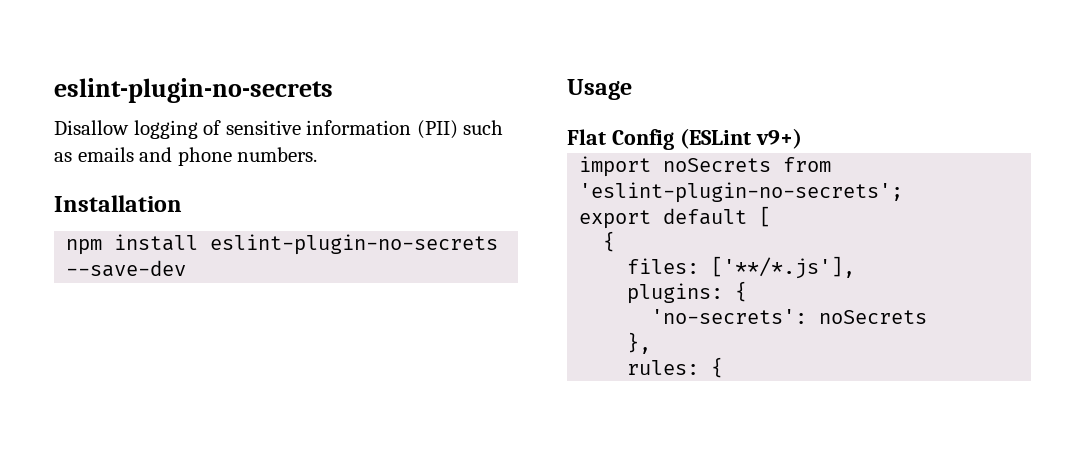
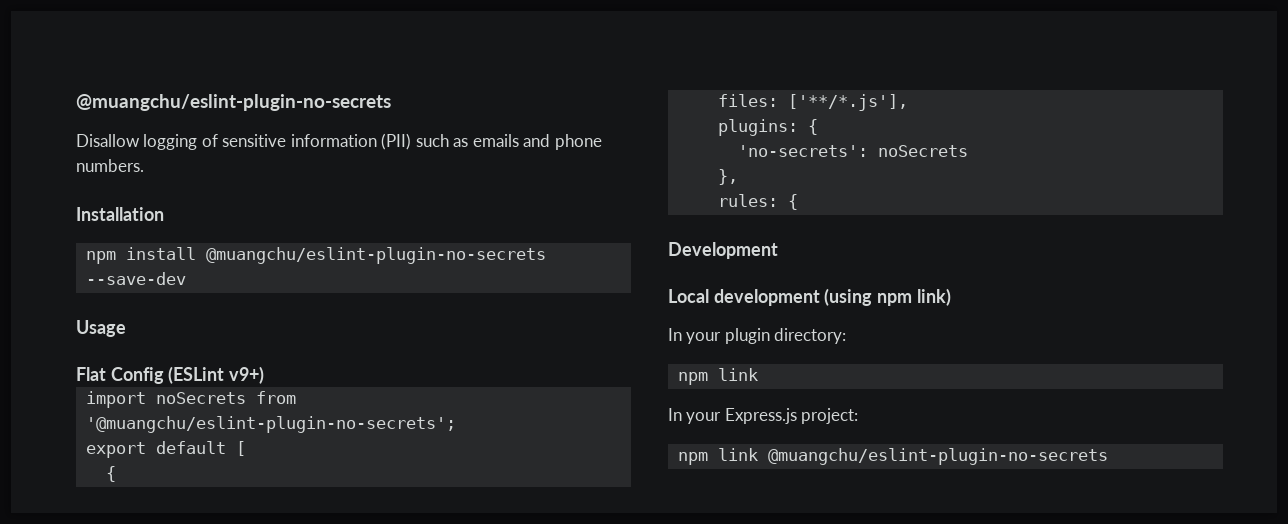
[54,78,333,103] eslint-plugin-no-secrets -> [76,94,391,111] @muangchu/eslint-plugin-no-secrets
[210,234,499,255] eslint-plugin-no-secrets -> [205,247,546,264] @muangchu/eslint-plugin-no-secrets
[579,182,904,203] 'eslint-plugin-no-secrets'; -> [85,416,456,433] '@muangchu/eslint-plugin-no-secrets';
(724, 367) none -> [668,242,778,259] [668,288,951,306] [668,328,847,344] [677,368,758,385] [668,408,859,424] [677,448,1108,465] // Development // Local development (using npm link) // In your plugin directory: // npm link // In your Express.js project: // npm link @muangchu/eslint-plugin-no-secrets

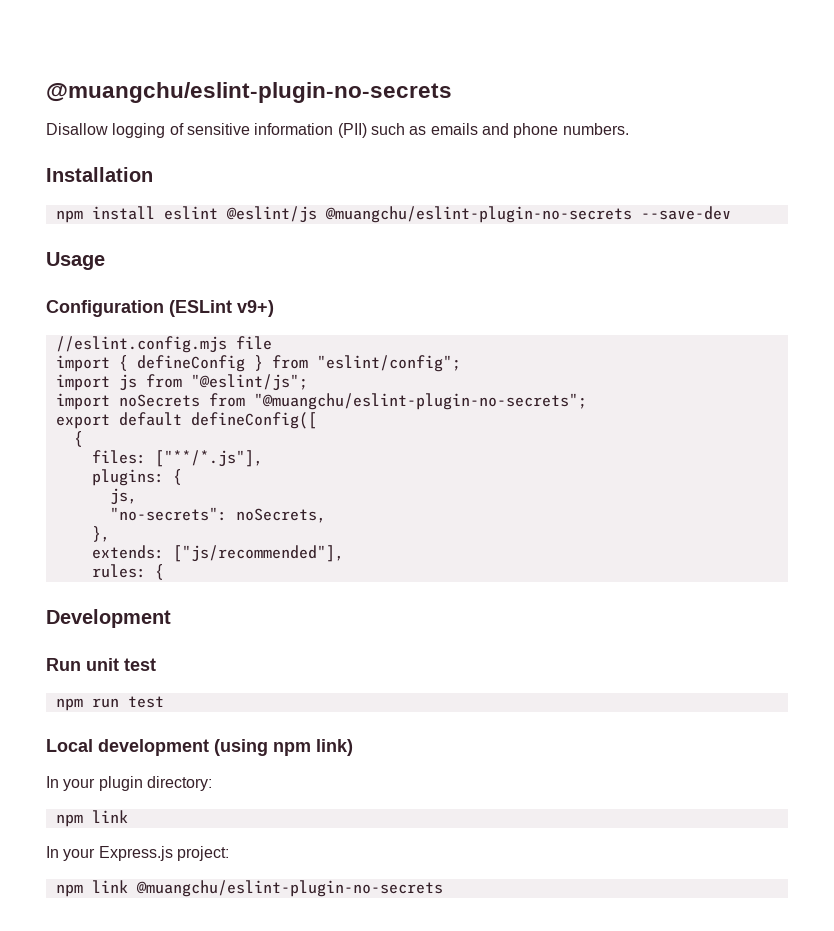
(196, 253) none -> [163,206,317,223] eslint @eslint/js
[76,367,164,384] Flat Config -> [46,300,164,317] Configuration
(265, 375) none -> [55,336,272,353] [55,355,461,372] [55,374,308,391] // //eslint.config.mjs file // import { defineConfig } from "eslint/config"; // import js from "@eslint/js";
[85,416,456,433] '@muangchu/eslint-plugin-no-secrets'; -> [253,393,587,410] "@muangchu/eslint-plugin-no-secrets";
[235,441,246,456] [ -> [190,412,317,429] defineConfig([
[787,94,908,111] ['**/*.js'], -> [154,450,263,467] ["**/*.js"],
[737,145,968,157] 'no-secrets': noSecrets -> [109,488,137,505] [109,507,326,523] js, // "no-secrets": noSecrets,
(738, 177) none -> [91,545,344,562] // extends: ["js/recommended"],
(778, 250) none -> [46,658,156,671] [55,696,164,711] // Run unit test // npm run test

